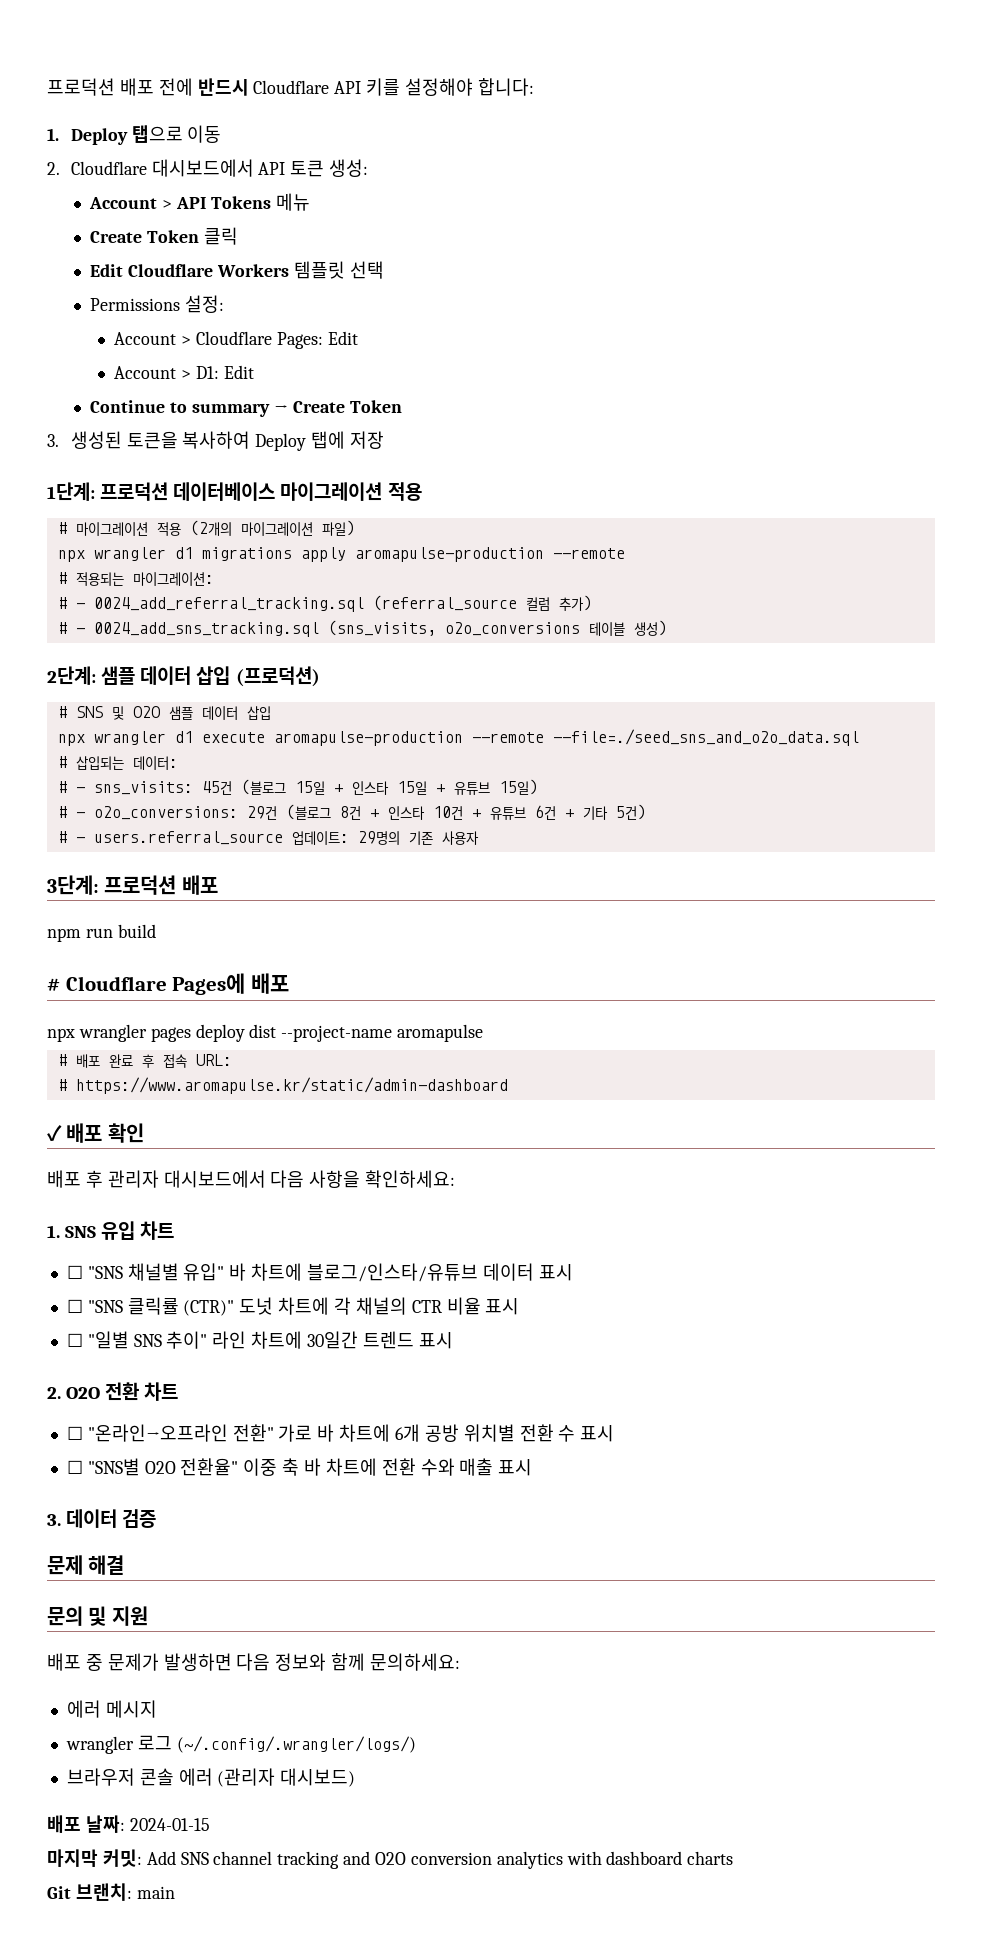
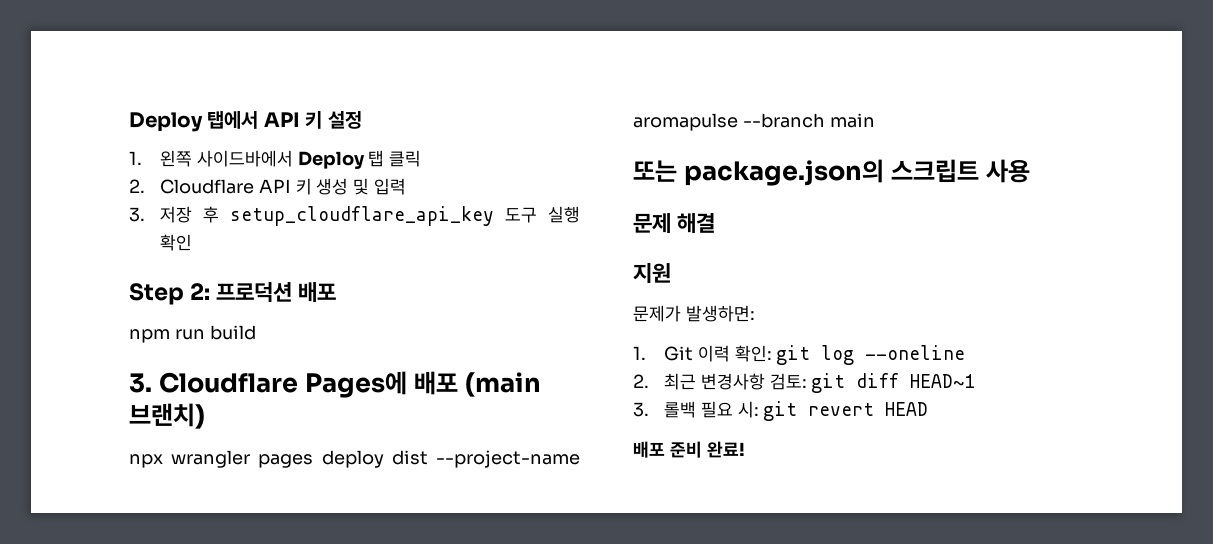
[47,78,534,96] [47,125,222,145] [47,159,369,177] [89,193,310,211] [90,227,239,245] [90,261,384,279] [90,295,225,313] [114,331,358,349] [114,365,254,379] [90,400,402,417] [47,431,384,451] [47,482,422,501] [57,520,355,536] [57,547,625,562] [57,572,214,586] [57,595,592,612] [57,620,667,637] [47,666,320,687] [57,706,271,720] [57,729,859,746] [57,756,178,770] [57,779,538,795] [57,804,646,820] [57,831,479,845] [47,875,99,895] 프로덕션 배포 전에 반드시 Cloudflare API 키를 설정해야 합니다: // 1. Deploy 탭으로 이동 // 2. Cloudflare 대시보드에서 API 토큰 생성: // Account > API Tokens 메뉴 // Create Token 클릭 // Edit Cloudflare Workers 템플릿 선택 // Permissions 설정: // Account > Cloudflare Pages: Edit // Account > D1: Edit // Continue to summary → Create Token // 3. 생성된 토큰을 복사하여 Deploy 탭에 저장 // 1단계: 프로덕션 데이터베이스 마이그레이션 적용 // # 마이그레이션 적용 (2개의 마이그레이션 파일) // npx wrangler d1 migrations apply aromapulse-production --remote // # 적용되는 마이그레이션: // # - 0024_add_referral_tracking.sql (referral_source 컬럼 추가) // # - 0024_add_sns_tracking.sql (sns_visits, o2o_conversions 테이블 생성) // 2단계: 샘플 데이터 삽입 (프로덕션) // # SNS 및 O2O 샘플 데이터 삽입 // npx wrangler d1 execute aromapulse-production --remote --file=./seed_sns_and_o2o_data.sql // # 삽입되는 데이터: // # - sns_visits: 45건 (블로그 15일 + 인스타 15일 + 유튜브 15일) // # - o2o_conversions: 29건 (블로그 8건 + 인스타 10건 + 유튜브 6건 + 기타 5건) // # - users.referral_source 업데이트: 29명의 기존 사용자 // 3단계: -> [129,111,362,132] [129,150,422,169] [129,178,407,195] [129,206,580,226] [159,234,192,251] [129,283,211,305] Deploy 탭에서 API 키 설정 // 1. 왼쪽 사이드바에서 Deploy 탭 클릭 // 2. Cloudflare API 키 생성 및 입력 // 3. 저장 후 setup_cloudflare_api_key 도구 실행 확인 // Step 2:
[47,978,60,991] # -> [129,373,152,393] 3.
(290, 983) none -> [464,372,541,397] [129,403,205,429] (main 브랜치)
[57,1054,232,1068] [57,1077,508,1094] [47,1123,144,1143] [47,1170,456,1188] [47,1221,175,1240] [66,1263,573,1282] [66,1297,520,1316] [66,1331,453,1349] [47,1382,179,1401] [66,1424,615,1442] [66,1458,533,1476] [47,1509,157,1528] // # 배포 완료 후 접속 URL: // # https://www.aromapulse.kr/static/admin-dashboard // ✓ 배포 확인 // 배포 후 관리자 대시보드에서 다음 사항을 확인하세요: // 1. SNS 유입 차트 // ☐ "SNS 채널별 유입" 바 차트에 블로그/인스타/유튜브 데이터 표시 // ☐ "SNS 클릭률 (CTR)" 도넛 차트에 각 채널의 CTR 비율 표시 // ☐ "일별 SNS 추이" 라인 차트에 30일간 트렌드 표시 // 2. O2O 전환 차트 // ☐ "온라인→오프라인 전환" 가로 바 차트에 6개 공방 위치별 전환 수 표시 // ☐ "SNS별 O2O 전환율" 이중 축 바 차트에 전환 수와 매출 표시 // 3. 데이터 검증 -> [742,113,875,128] [633,159,1030,186] --branch main // 또는 package.json의 스크립트 사용
[47,1606,107,1626] 문의 및 -> (716, 223) none
[47,1653,461,1671] [66,1700,157,1718] [65,1735,416,1754] [66,1768,356,1787] [47,1815,210,1833] [47,1849,734,1869] [47,1883,175,1901] 배포 중 문제가 발생하면 다음 정보와 함께 문의하세요: // 에러 메시지 // wrangler 로그 (~/.config/.wrangler/logs/) // 브라우저 콘솔 에러 (관리자 대시보드) // 배포 날짜: 2024-01-15 // 마지막 커밋: Add SNS channel tracking and O2O conversion analytics with dashboard charts // Git 브랜치: main -> [633,305,755,322] [633,345,966,365] [633,373,976,393] [633,401,929,421] [633,441,745,458] 문제가 발생하면: // 1. Git 이력 확인: git log --oneline // 2. 최근 변경사항 검토: git diff HEAD~1 // 3. 롤백 필요 시: git revert HEAD // 배포 준비 완료!

